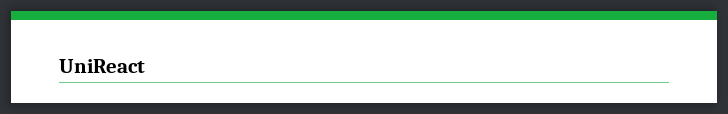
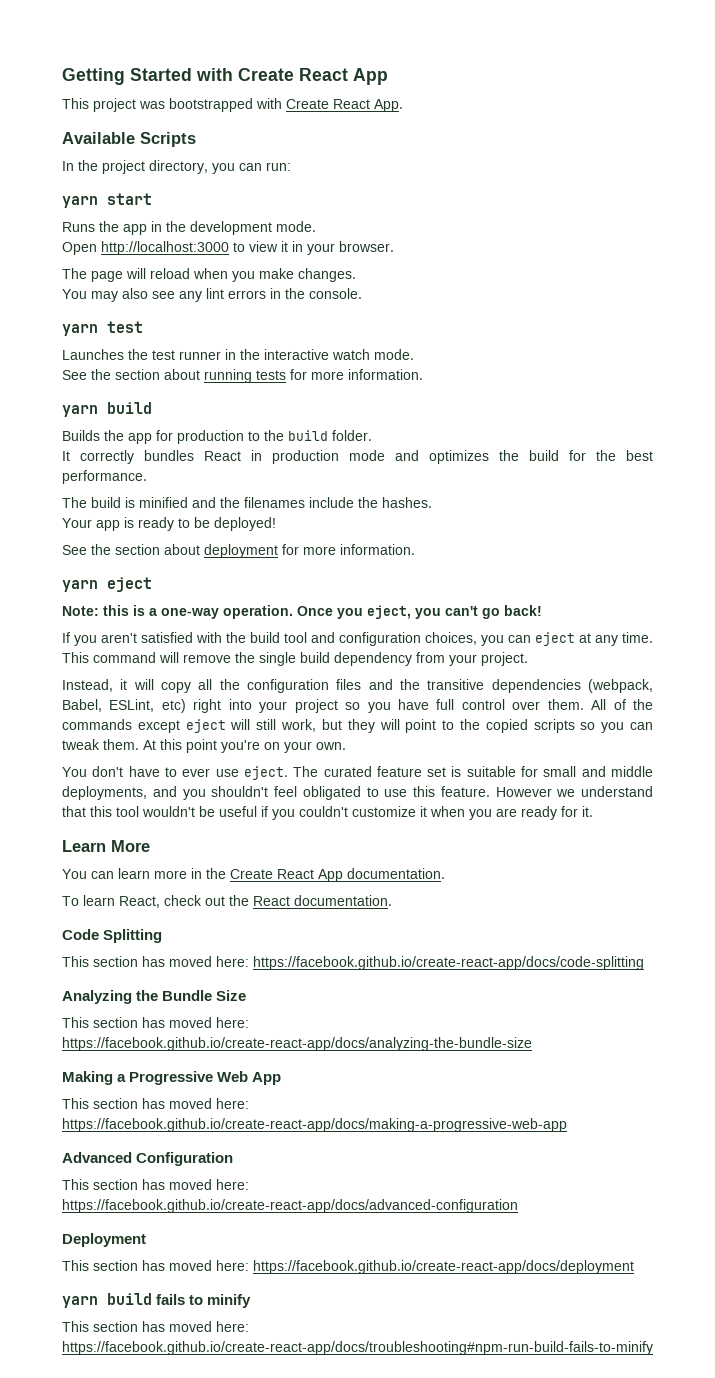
[59,59,145,73] UniReact -> [62,68,388,85] [62,98,403,112] [62,132,196,147] [62,160,291,174] [62,193,152,208] [62,221,316,235] [62,241,394,255] [62,268,356,282] [62,288,362,302] [62,321,143,336] [62,349,414,360] [62,369,423,383] [62,402,152,417] [62,430,372,444] [62,450,653,464] [62,470,147,484] [62,497,432,508] [62,517,276,531] [62,544,415,558] [62,577,152,592] [62,605,542,619] [62,632,653,646] [62,652,528,666] [62,679,653,693] [62,699,653,713] [62,719,653,733] [62,739,346,753] [62,766,653,780] [62,786,653,800] [62,806,593,820] [62,840,150,852] [62,868,445,882] [62,895,392,908] [62,929,163,943] [62,956,644,970] [62,990,247,1004] [62,1017,249,1028] [62,1037,532,1051] [62,1071,282,1085] [62,1098,249,1109] [62,1118,567,1132] [62,1152,234,1166] [62,1179,249,1190] [62,1199,518,1213] [62,1233,146,1247] [62,1260,634,1274] [62,1293,252,1308] [62,1321,249,1332] [62,1341,653,1355] Getting Started with Create React App // This project was bootstrapped with Create React App. // Available Scripts // In the project directory, you can run: // yarn start // Runs the app in the development mode. // Open http://localhost:3000 to view it in your browser. // The page will reload when you make changes. // You may also see any lint errors in the console. // yarn test // Launches the test runner in the interactive watch mode. // See the section about running tests for more information. // yarn build // Builds the app for production to the build folder. // It correctly bundles React in production mode and optimizes the build for the best performance. // The build is minified and the filenames include the hashes. // Your app is ready to be deployed! // See the section about deployment for more information. // yarn eject // Note: this is a one-way operation. Once you eject, you can't go back! // If you aren't satisfied with the build tool and configuration choices, you can eject at any time. This command will remove the single build dependency from your project. // Instead, it will copy all the configuration files and the transitive dependencies (webpack, Babel, ESLint, etc) right into your project so you have full control over them. All of the commands except eject will still work, but they will point to the copied scripts so you can tweak them. At this point you're on your own. // You don't have to ever use eject. The curated feature set is suitable for small and middle deployments, and you shouldn't feel obligated to use this feature. However we understand that this tool wouldn't be useful if you couldn't customize it when you are ready for it. // Learn More // You can learn more in the Create React App documentation. // To learn React, check out the React documentation. // Code Splitting // This section has moved here: https://facebook.github.io/create-react-app/docs/code-splitting // Analyzing the Bundle Size // This section has moved here: https://facebook.github.io/create-react-app/docs/analyzing-the-bundle-size // Making a Progressive Web App // This section has moved here: https://facebook.github.io/create-react-app/docs/making-a-progressive-web-app // Advanced Configuration // This section has moved here: https://facebook.github.io/create-react-app/docs/advanced-configuration // Deployment // This section has moved here: https://facebook.github.io/create-react-app/docs/deployment // yarn build fails to minify // This section has moved here: https://facebook.github.io/create-react-app/docs/troubleshooting#npm-run-build-fails-to-minify

